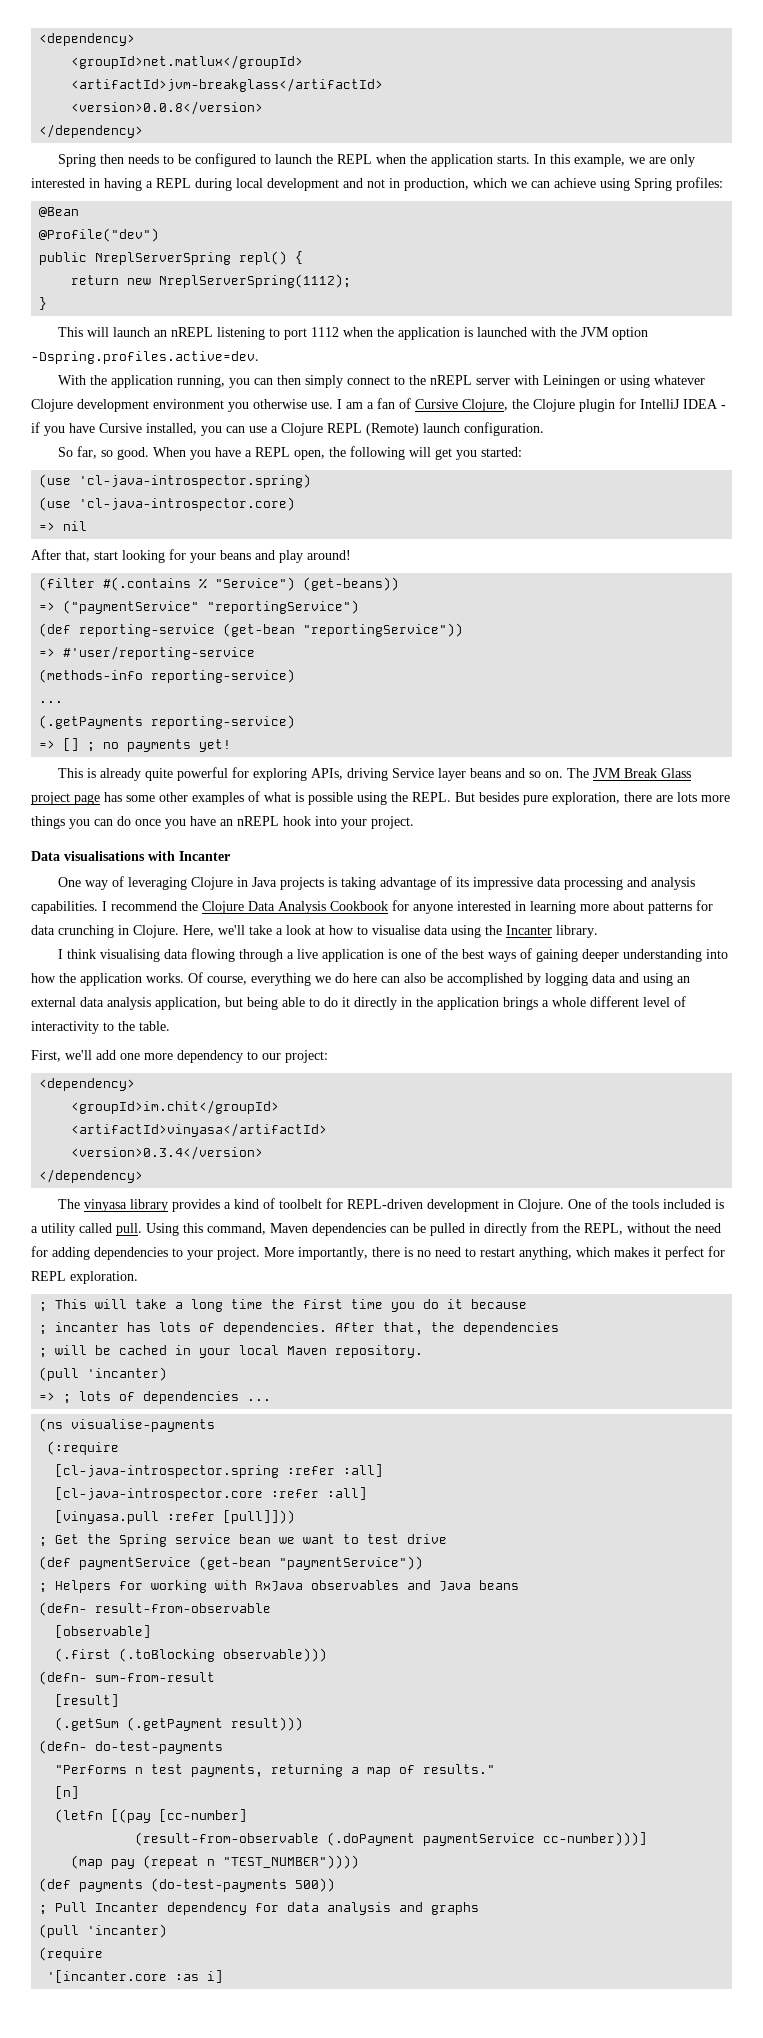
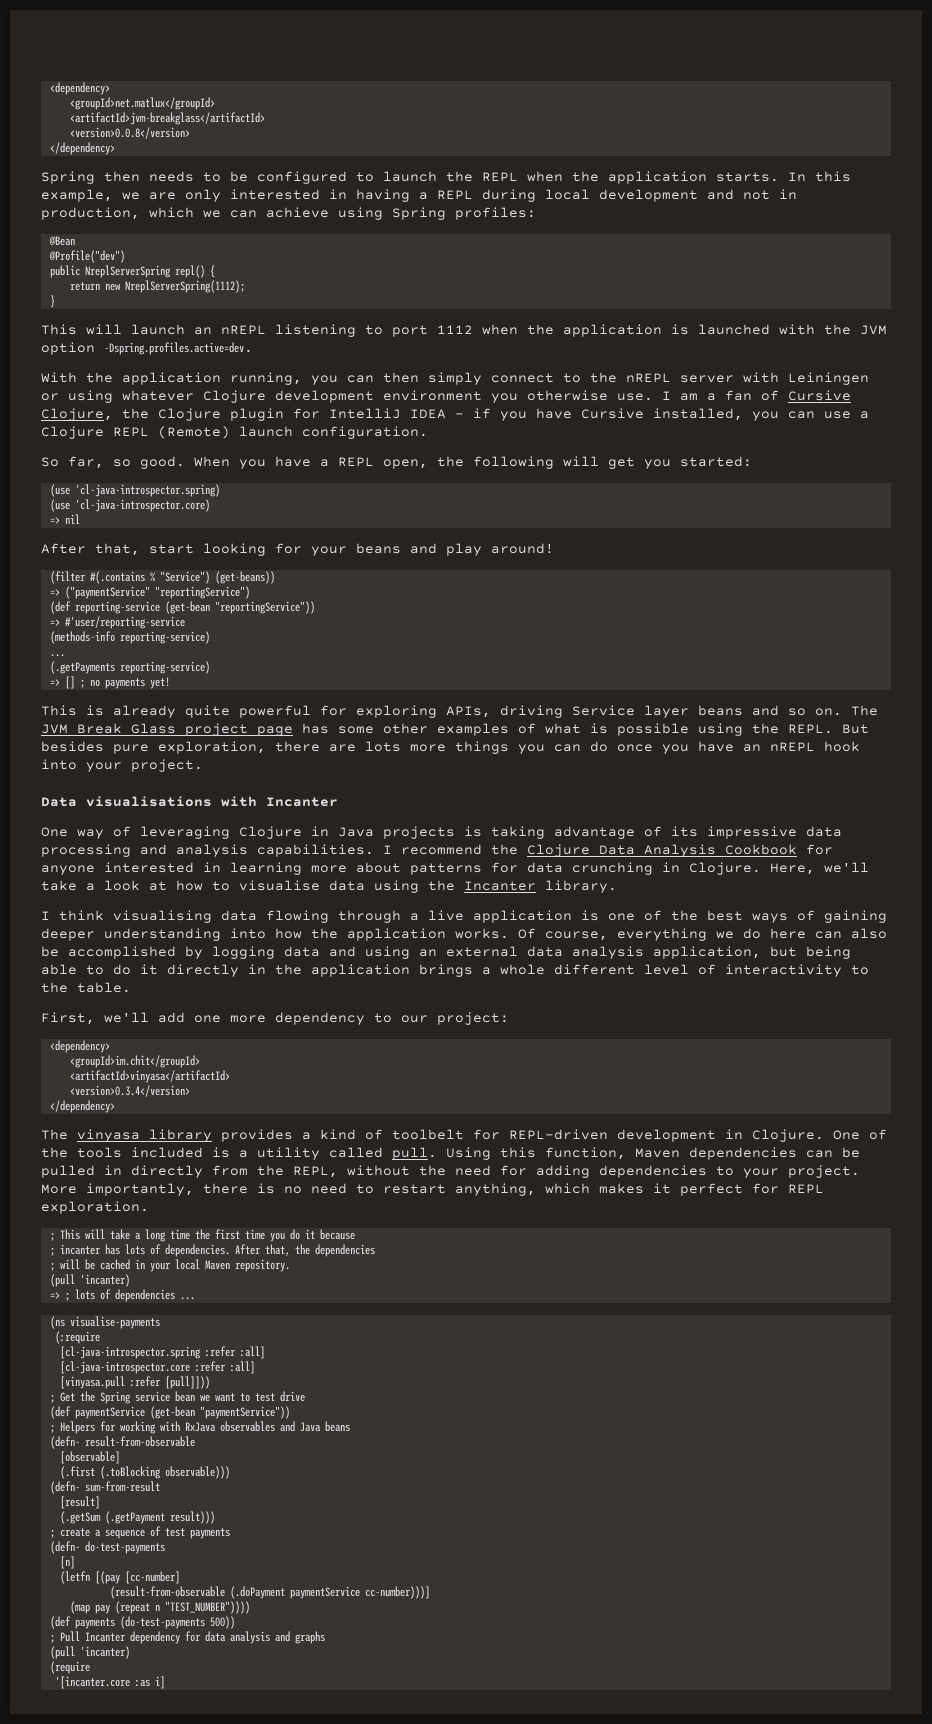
[207,1223,266,1235] command, -> [545,1147,626,1160] function,
[39,1740,224,1754] [55,1764,496,1777] (defn- do-test-payments // "Performs n test payments, returning a map of results." -> [49,1526,230,1539] [49,1541,165,1554] ; create a sequence of test payments // (defn- do-test-payments

